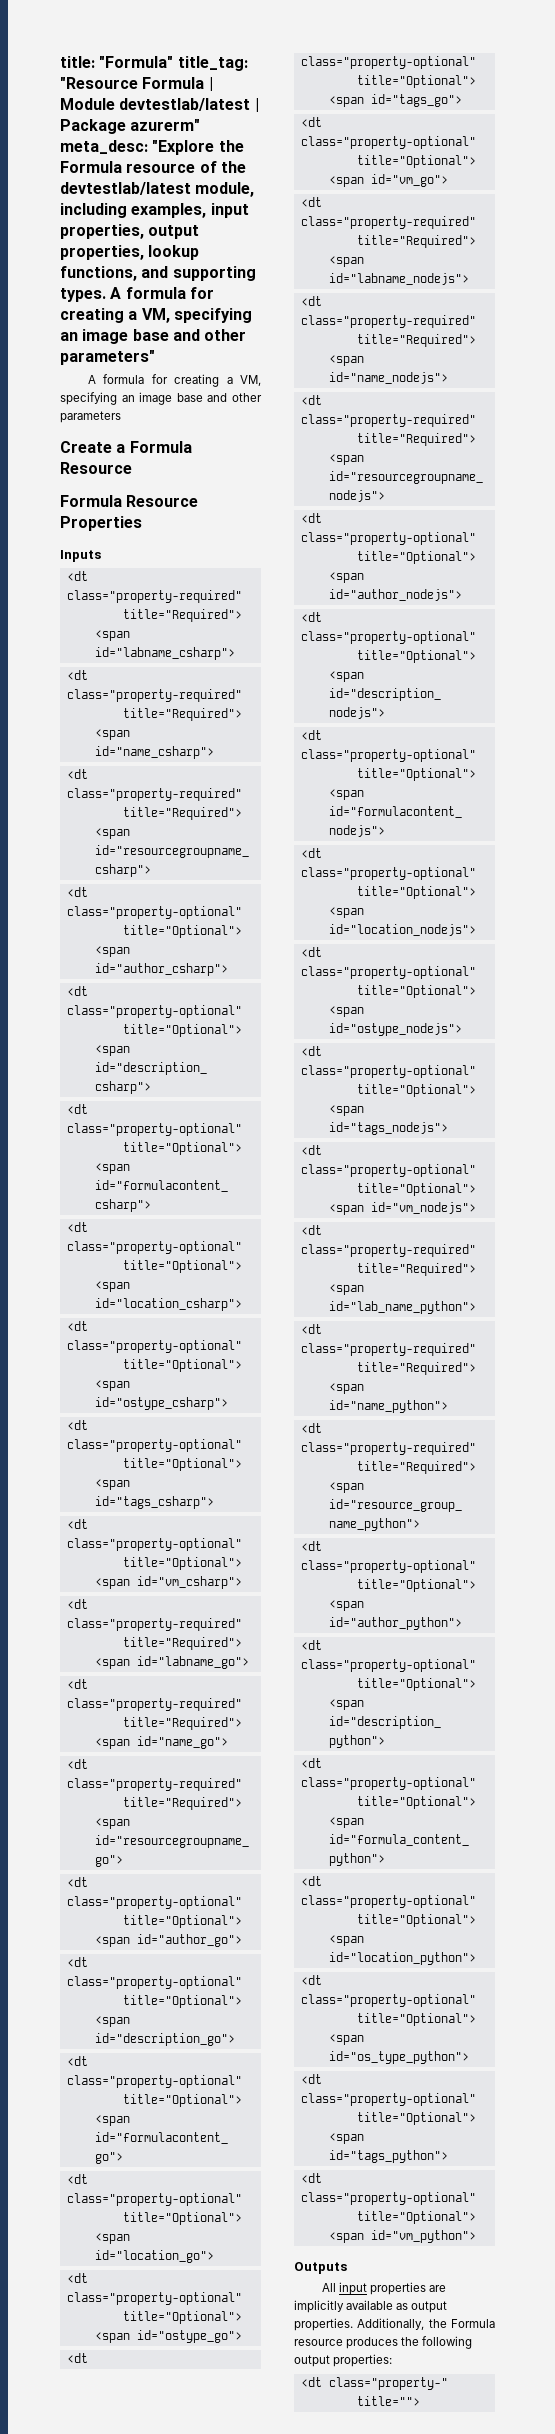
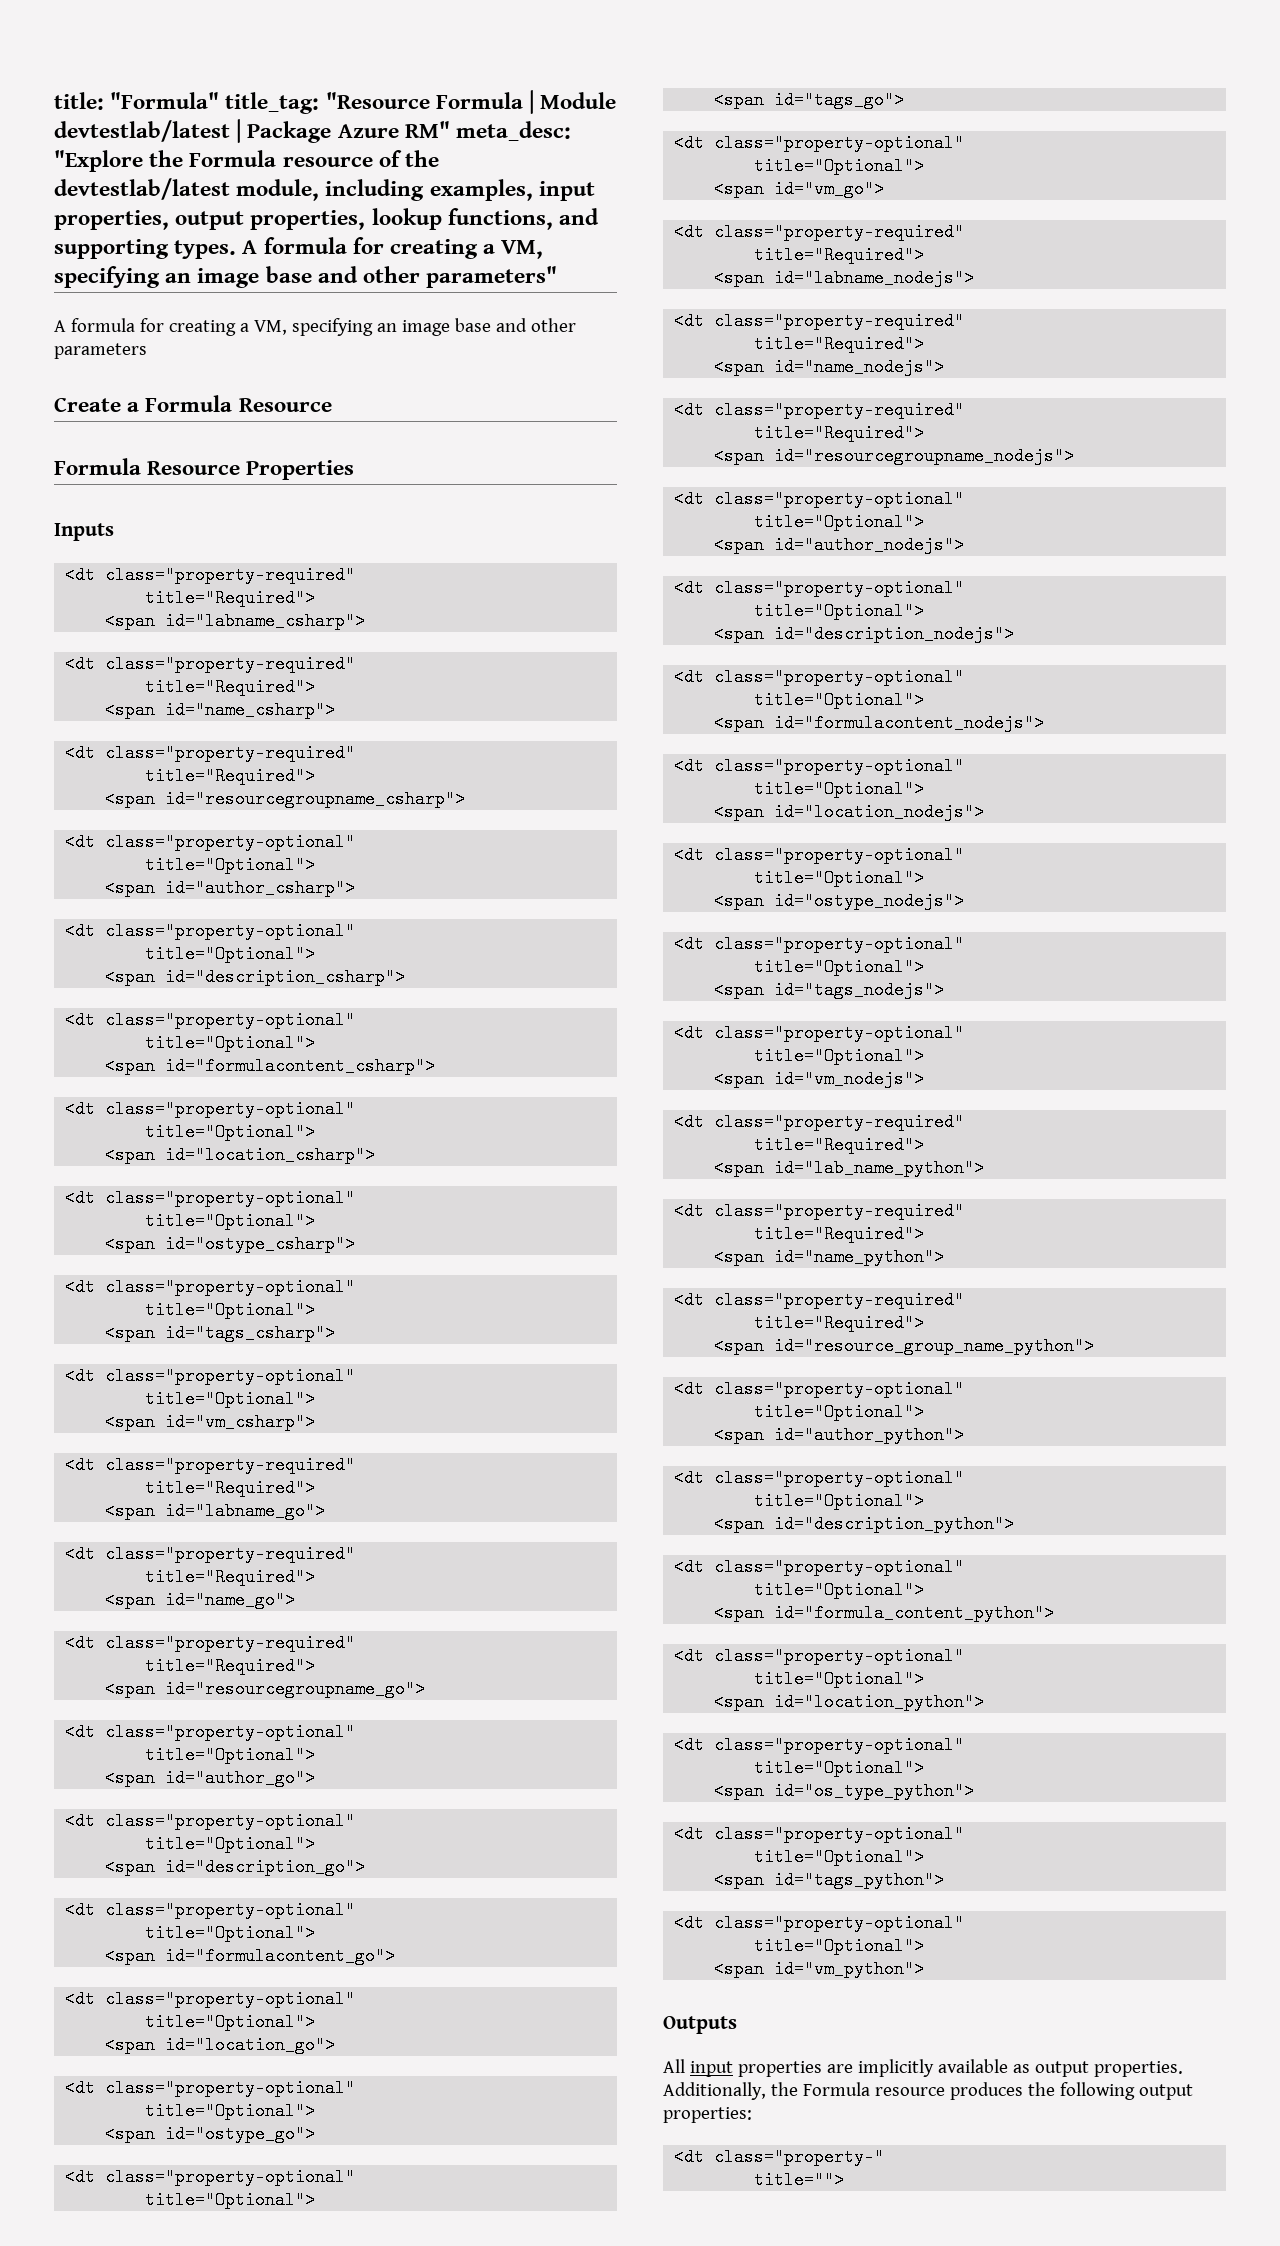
[130,119,201,131] azurerm" -> [337,121,450,138] Azure RM"

